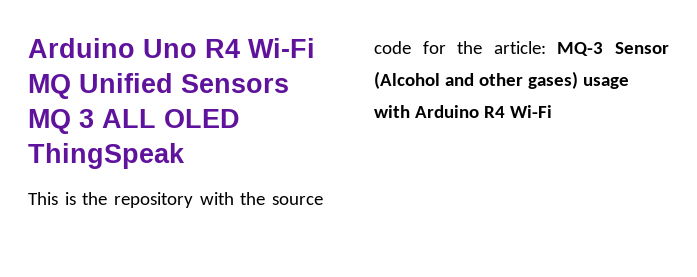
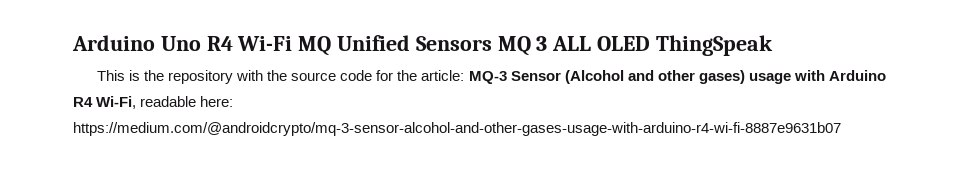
[509,105,552,118] Wi-Fi -> [96,96,234,109] [73,122,841,136] Wi-Fi, readable here: https://medium.com/@androidcrypto/mq-3-sensor-alcohol-and-other-gases-usage-with-arduino-r4-wi-fi-8887e9631b07

